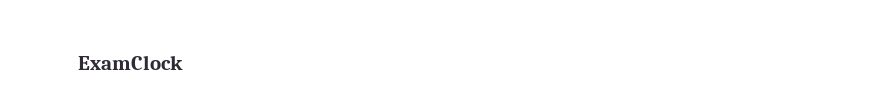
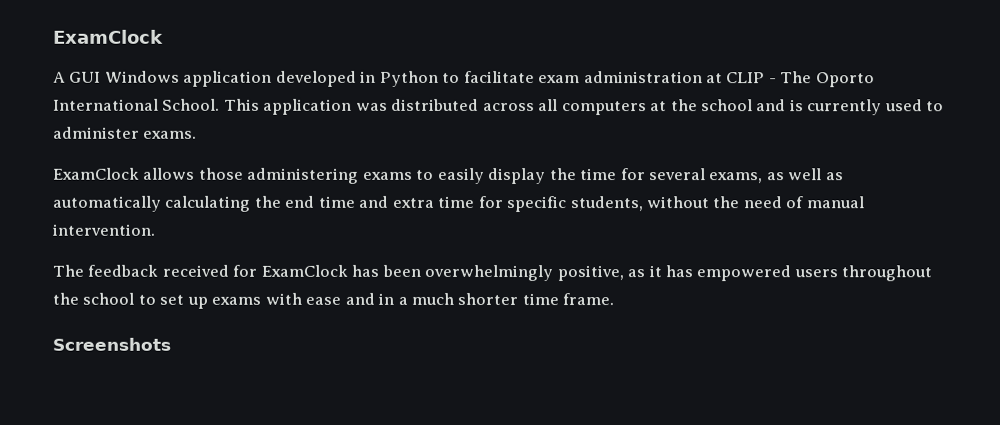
[78,55,183,70] ExamClock -> [53,29,164,44] [53,70,875,88] [53,98,945,116] [53,126,198,139] [53,167,844,185] [53,195,865,213] [52,223,155,236] [52,264,933,282] [52,292,615,309] [52,337,171,351] ExamClock // A GUI Windows application developed in Python to facilitate exam administration at CLIP - The Oporto International School. This application was distributed across all computers at the school and is currently used to administer exams. // ExamClock allows those administering exams to easily display the time for several exams, as well as automatically calculating the end time and extra time for specific students, without the need of manual intervention. // The feedback received for ExamClock has been overwhelmingly positive, as it has empowered users throughout the school to set up exams with ease and in a much shorter time frame. // Screenshots

